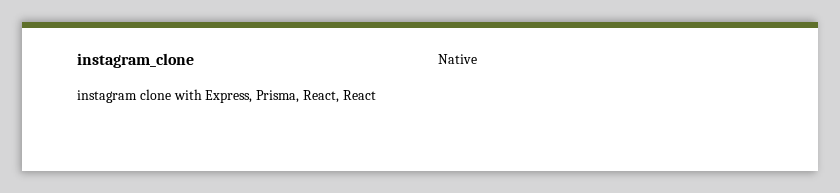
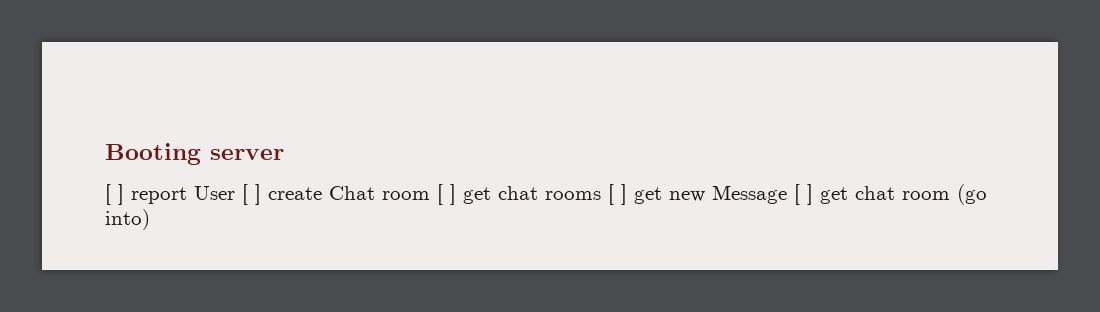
[77,53,194,68] [77,89,376,103] [438,54,477,64] instagram_clone // instagram clone with Express, Prisma, React, React Native -> [105,143,284,165] [105,184,987,205] [105,209,150,230] Booting server // [ ] report User [ ] create Chat room [ ] get chat rooms [ ] get new Message [ ] get chat room (go into)

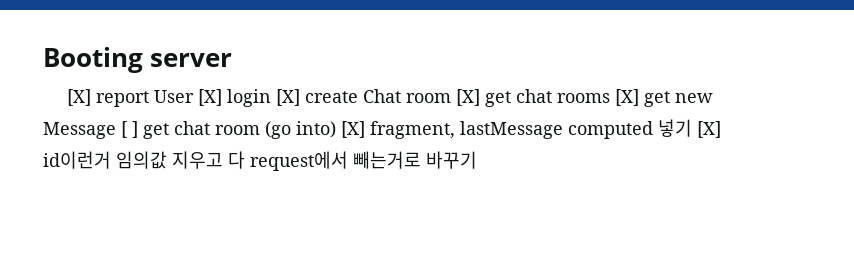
[105,184,261,205] [ ] report User [ ] -> [66,89,300,107] [X] report User [X] login [X]
[437,184,456,205] [ ] -> [455,89,480,106] [X]
[608,184,627,205] [ ] -> [614,89,639,106] [X]
(150, 219) none -> [341,119,721,139] [43,151,477,171] [X] fragment, lastMessage computed 넣기 [X] id이런거 임의값 지우고 다 request에서 빼는거로 바꾸기

